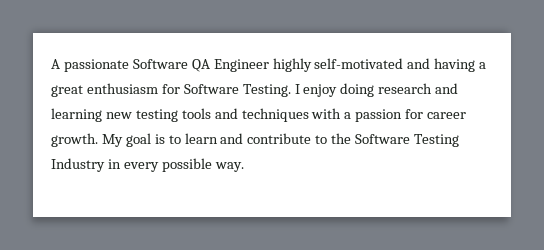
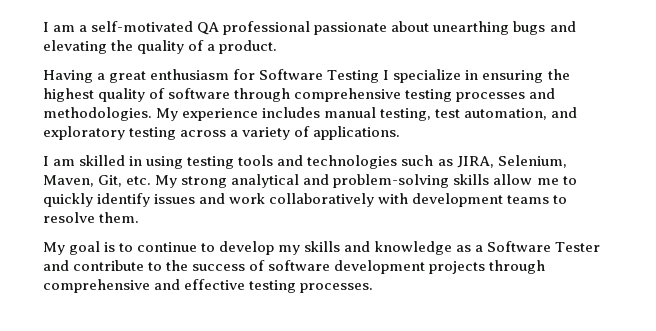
[51,58,476,72] A passionate Software QA Engineer highly self-motivated and having -> [43,21,576,35] [43,40,278,54] [43,70,93,83] I am a self-motivated QA professional passionate about unearthing bugs and elevating the quality of a product. // Having
[242,83,459,97] [51,108,467,122] [51,133,460,147] [51,158,244,172] Testing. I enjoy doing research and learning new testing tools and techniques with a passion for career growth. My goal is to learn and contribute to the Software Testing Industry in every possible way. -> [327,69,570,83] [43,88,556,102] [43,107,578,121] [43,126,401,140] [43,155,567,169] [43,174,577,188] [43,193,568,207] [43,212,140,223] [43,241,600,255] [43,260,546,274] [43,279,374,293] Testing I specialize in ensuring the highest quality of software through comprehensive testing processes and methodologies. My experience includes manual testing, test automation, and exploratory testing across a variety of applications. // I am skilled in using testing tools and technologies such as JIRA, Selenium, Maven, Git, etc. My strong analytical and problem-solving skills allow me to quickly identify issues and work collaboratively with development teams to resolve them. // My goal is to continue to develop my skills and knowledge as a Software Tester and contribute to the success of software development projects through comprehensive and effective testing processes.

